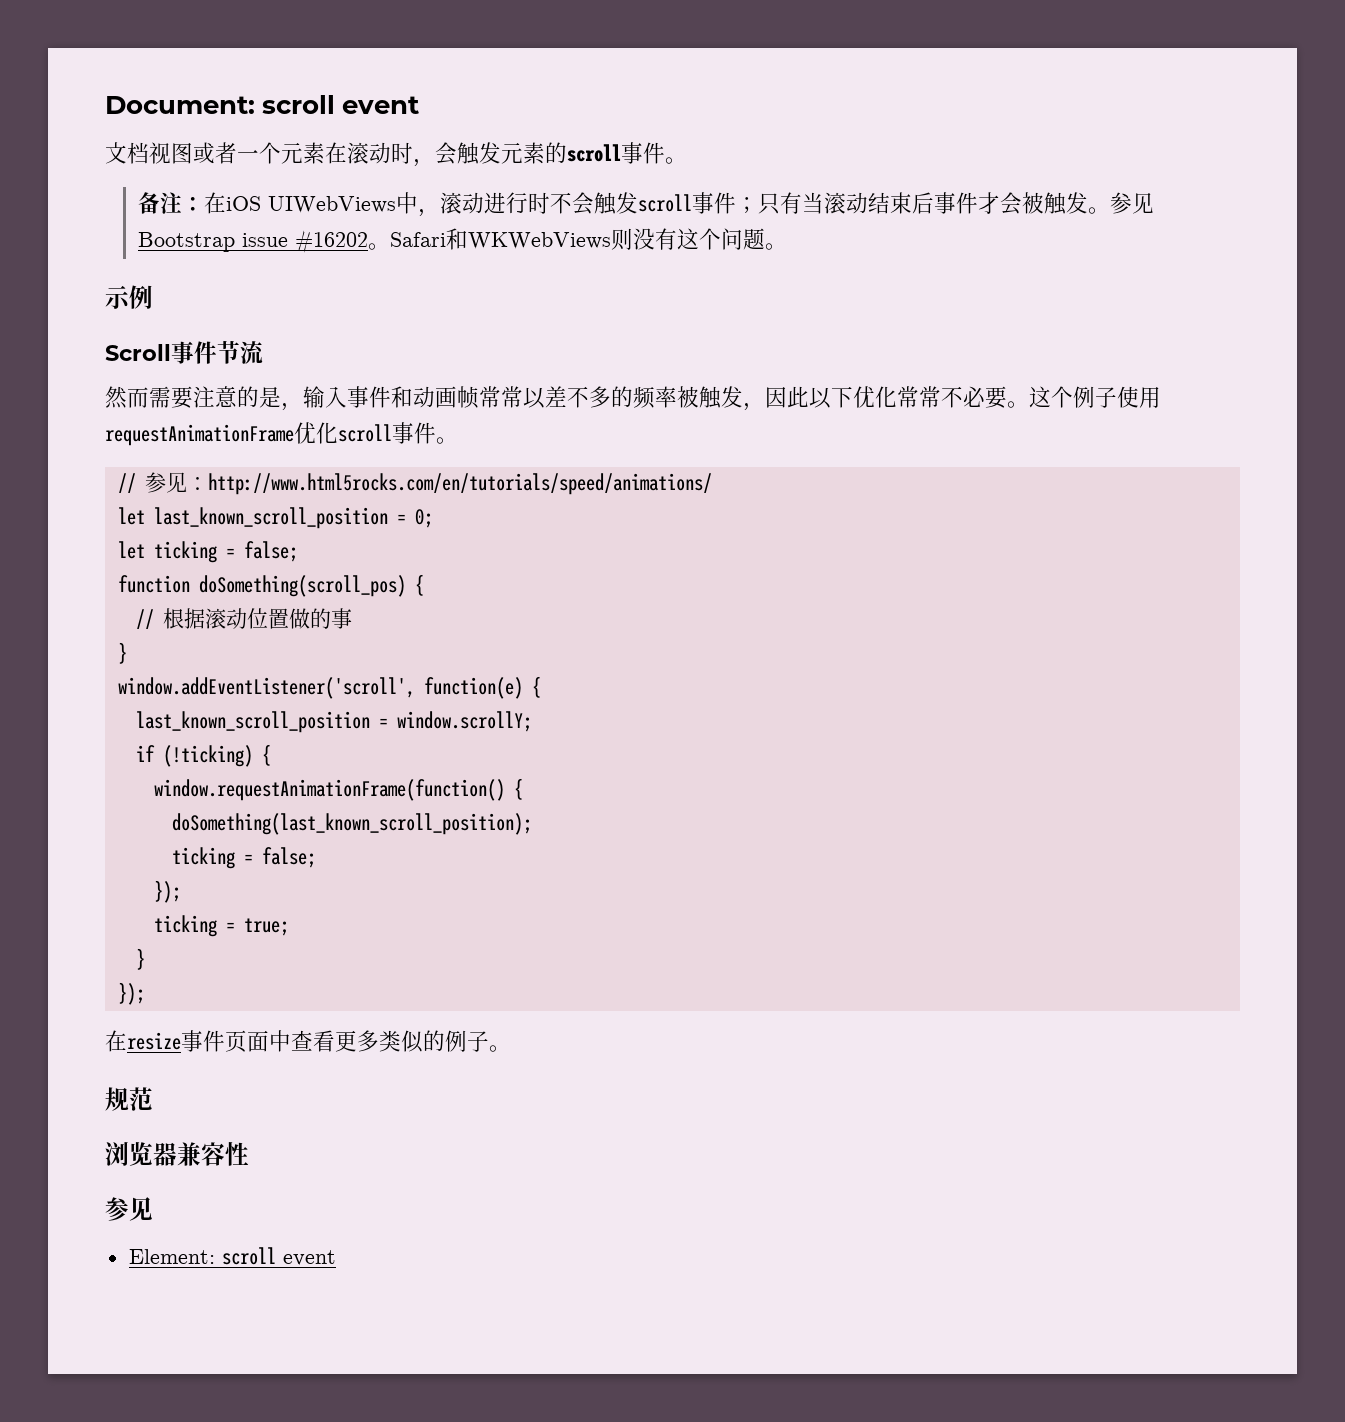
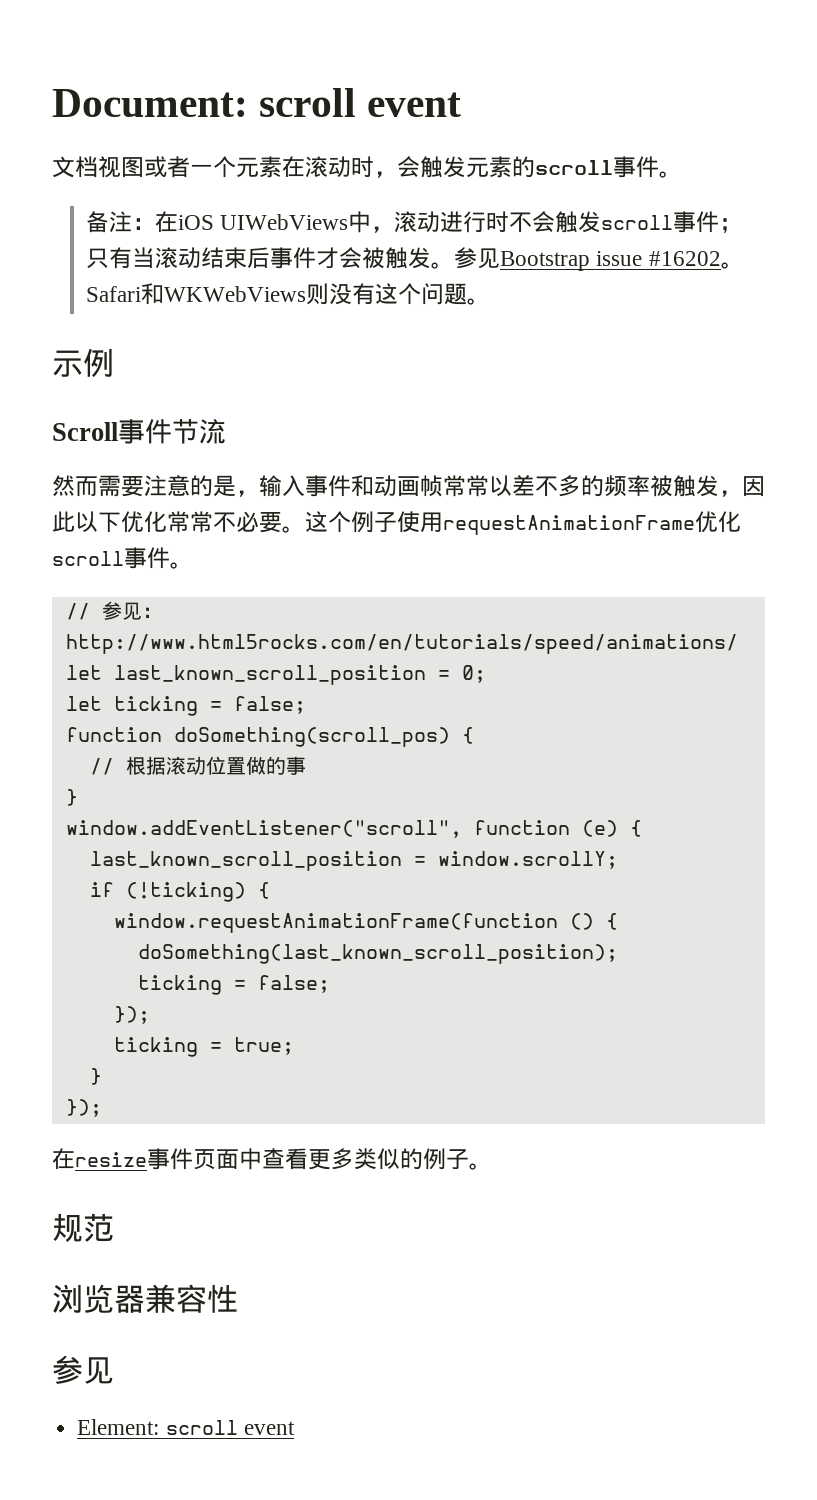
[117,677,523,699] window.addEventListener('scroll', function(e) -> [65,820,618,838] window.addEventListener("scroll", function (e)
[153,779,505,801] window.requestAnimationFrame(function() -> [113,913,594,933] window.requestAnimationFrame(function ()

